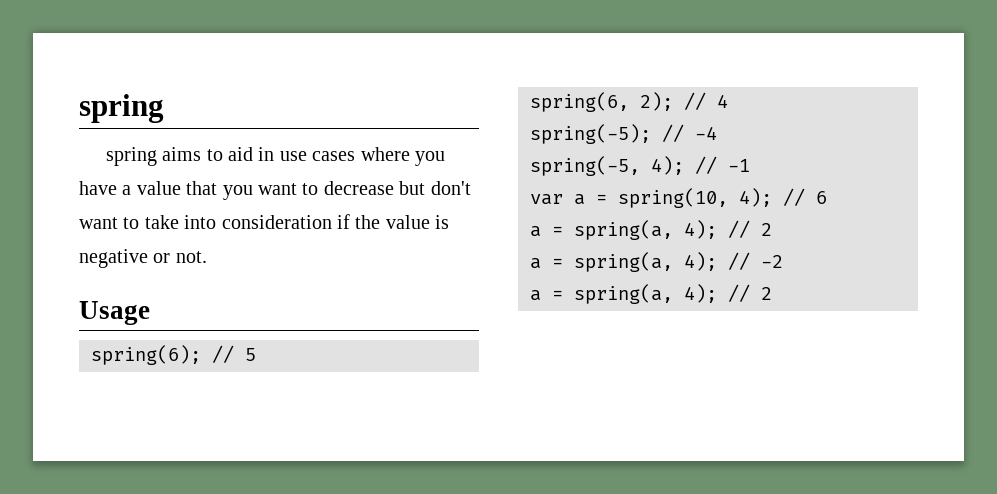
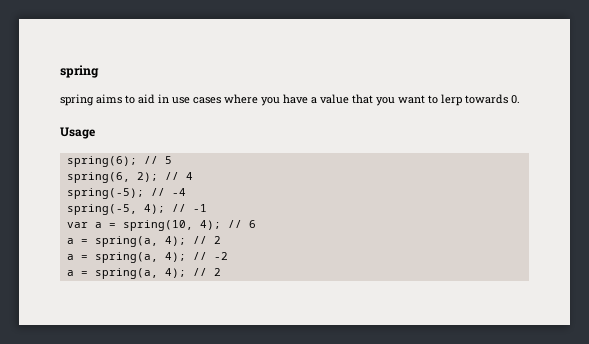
[323,181,471,195] [79,214,450,229] [79,249,207,268] decrease but don't want to take into consideration if the value is negative or not. -> [441,94,520,106] lerp towards 0.

